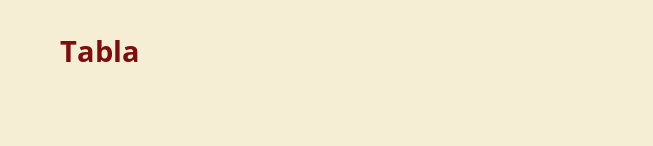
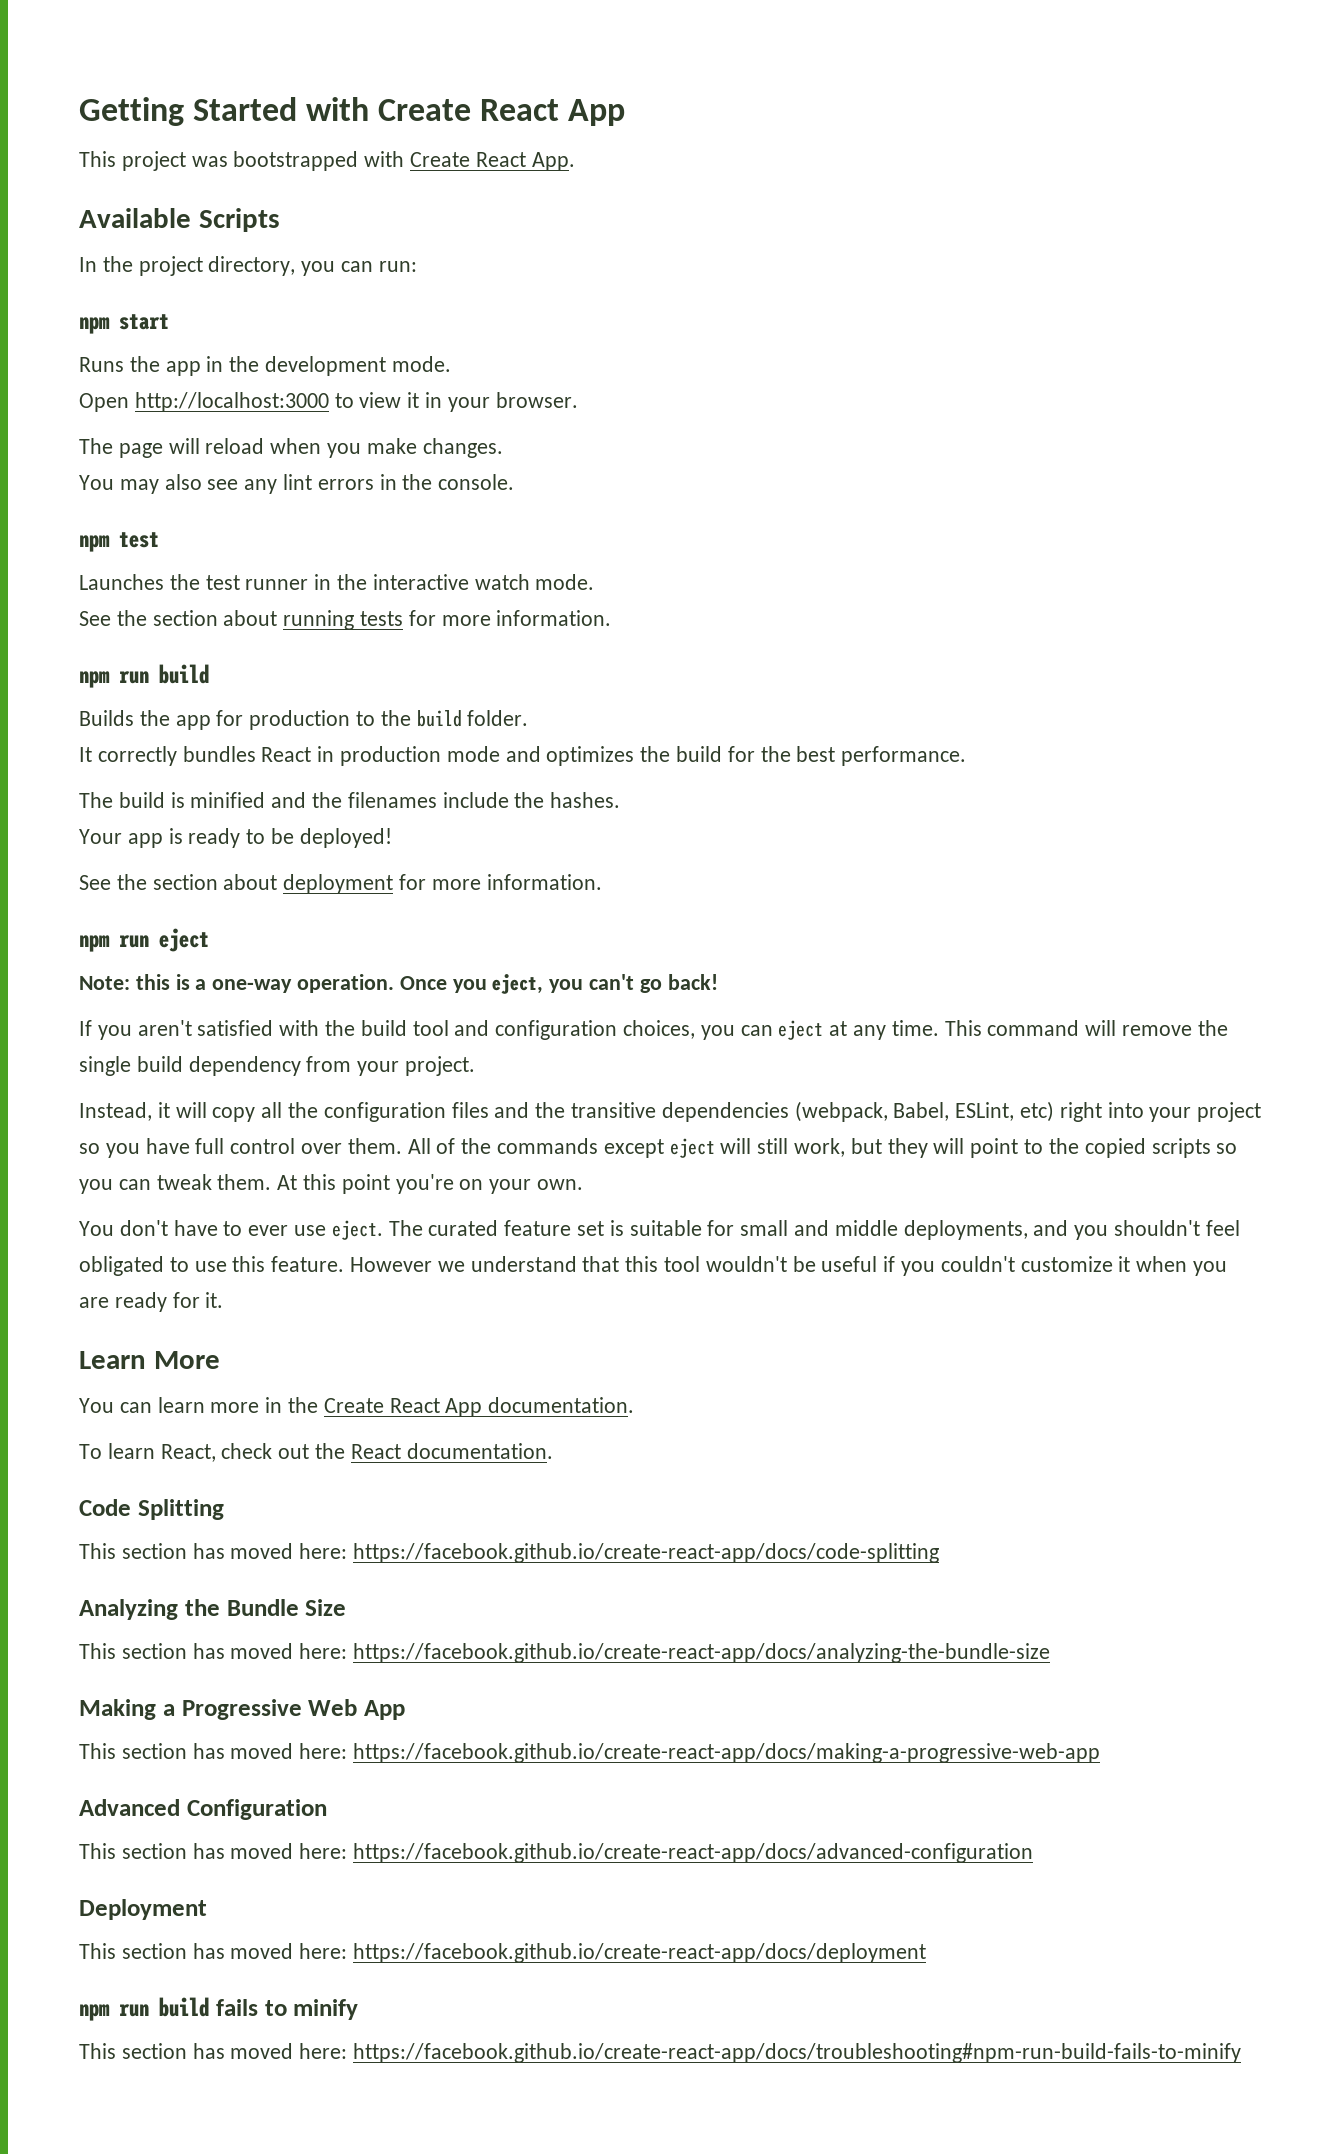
[60,40,140,62] Tabla -> [79,97,626,126] [79,151,575,171] [79,208,280,232] [79,256,417,276] [79,314,169,334] [79,356,451,376] [79,392,578,412] [79,438,503,458] [79,474,515,494] [79,532,159,552] [79,574,595,590] [79,610,612,630] [79,664,209,688] [79,710,529,730] [79,746,967,766] [79,792,621,808] [79,828,392,848] [79,874,602,894] [79,928,209,952] [79,974,718,994] [79,1020,1228,1040] [79,1056,476,1076] [79,1101,1262,1122] [79,1138,1238,1158] [79,1174,584,1194] [79,1220,1240,1240] [79,1256,1228,1276] [79,1292,224,1312] [79,1351,220,1369] [79,1397,635,1417] [79,1443,553,1462] [79,1499,224,1520] [79,1543,940,1563] [79,1599,347,1620] [79,1643,1051,1663] [79,1699,405,1720] [79,1743,1101,1763] [79,1799,327,1820] [79,1843,1034,1863] [79,1899,207,1920] [79,1943,927,1963] [79,1997,359,2021] [79,2043,1242,2063] Getting Started with Create React App // This project was bootstrapped with Create React App. // Available Scripts // In the project directory, you can run: // npm start // Runs the app in the development mode. // Open http://localhost:3000 to view it in your browser. // The page will reload when you make changes. // You may also see any lint errors in the console. // npm test // Launches the test runner in the interactive watch mode. // See the section about running tests for more information. // npm run build // Builds the app for production to the build folder. // It correctly bundles React in production mode and optimizes the build for the best performance. // The build is minified and the filenames include the hashes. // Your app is ready to be deployed! // See the section about deployment for more information. // npm run eject // Note: this is a one-way operation. Once you eject, you can't go back! // If you aren't satisfied with the build tool and configuration choices, you can eject at any time. This command will remove the single build dependency from your project. // Instead, it will copy all the configuration files and the transitive dependencies (webpack, Babel, ESLint, etc) right into your project so you have full control over them. All of the commands except eject will still work, but they will point to the copied scripts so you can tweak them. At this point you're on your own. // You don't have to ever use eject. The curated feature set is suitable for small and middle deployments, and you shouldn't feel obligated to use this feature. However we understand that this tool wouldn't be useful if you couldn't customize it when you are ready for it. // Learn More // You can learn more in the Create React App documentation. // To learn React, check out the React documentation. // Code Splitting // This section has moved here: https://facebook.github.io/create-react-app/docs/code-splitting // Analyzing the Bundle Size // This section has moved here: https://facebook.github.io/create-react-app/docs/analyzing-the-bundle-size // Making a Progressive Web App // This section has moved here: https://facebook.github.io/create-react-app/docs/making-a-progressive-web-app // Advanced Configuration // This section has moved here: https://facebook.github.io/create-react-app/docs/advanced-configuration // Deployment // This section has moved here: https://facebook.github.io/create-react-app/docs/deployment // npm run build fails to minify // This section has moved here: https://facebook.github.io/create-react-app/docs/troubleshooting#npm-run-build-fails-to-minify

